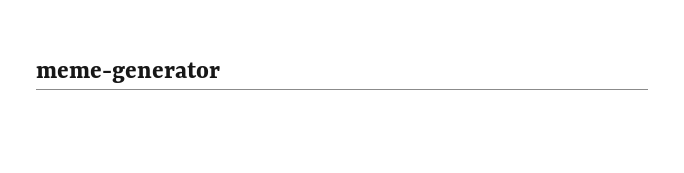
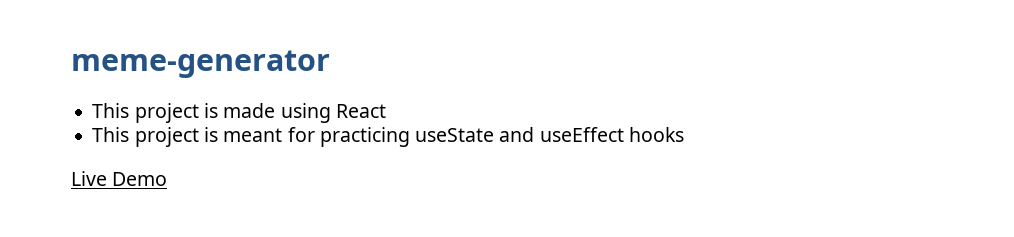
(220, 72) none -> [92,103,386,123] [92,127,684,147] [71,171,168,186] // This project is made using React // This project is meant for practicing useState and useEffect hooks // Live Demo

